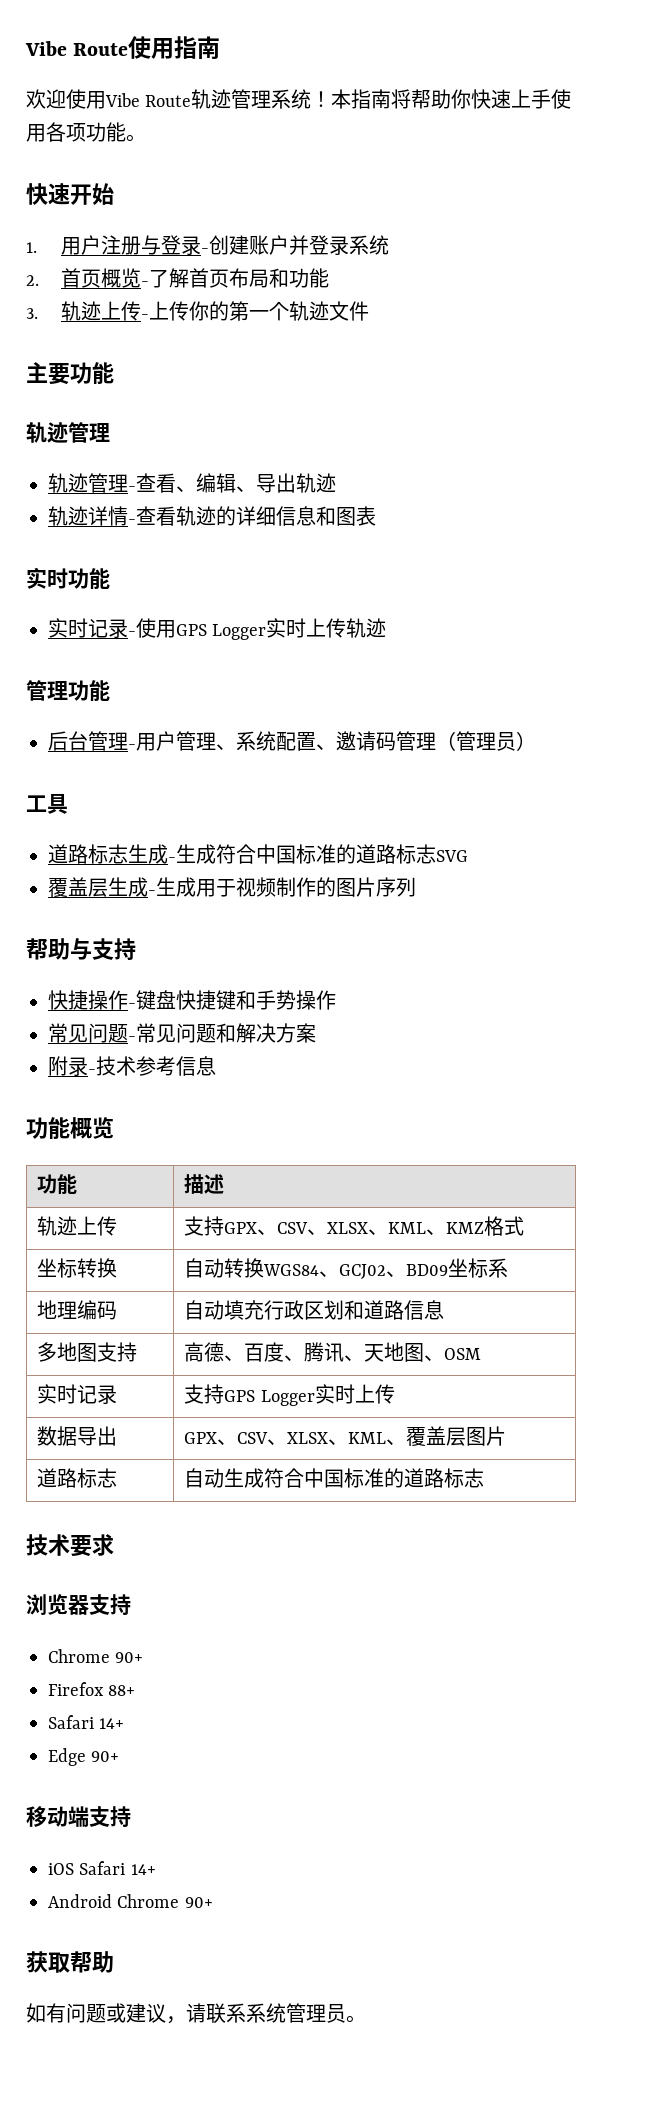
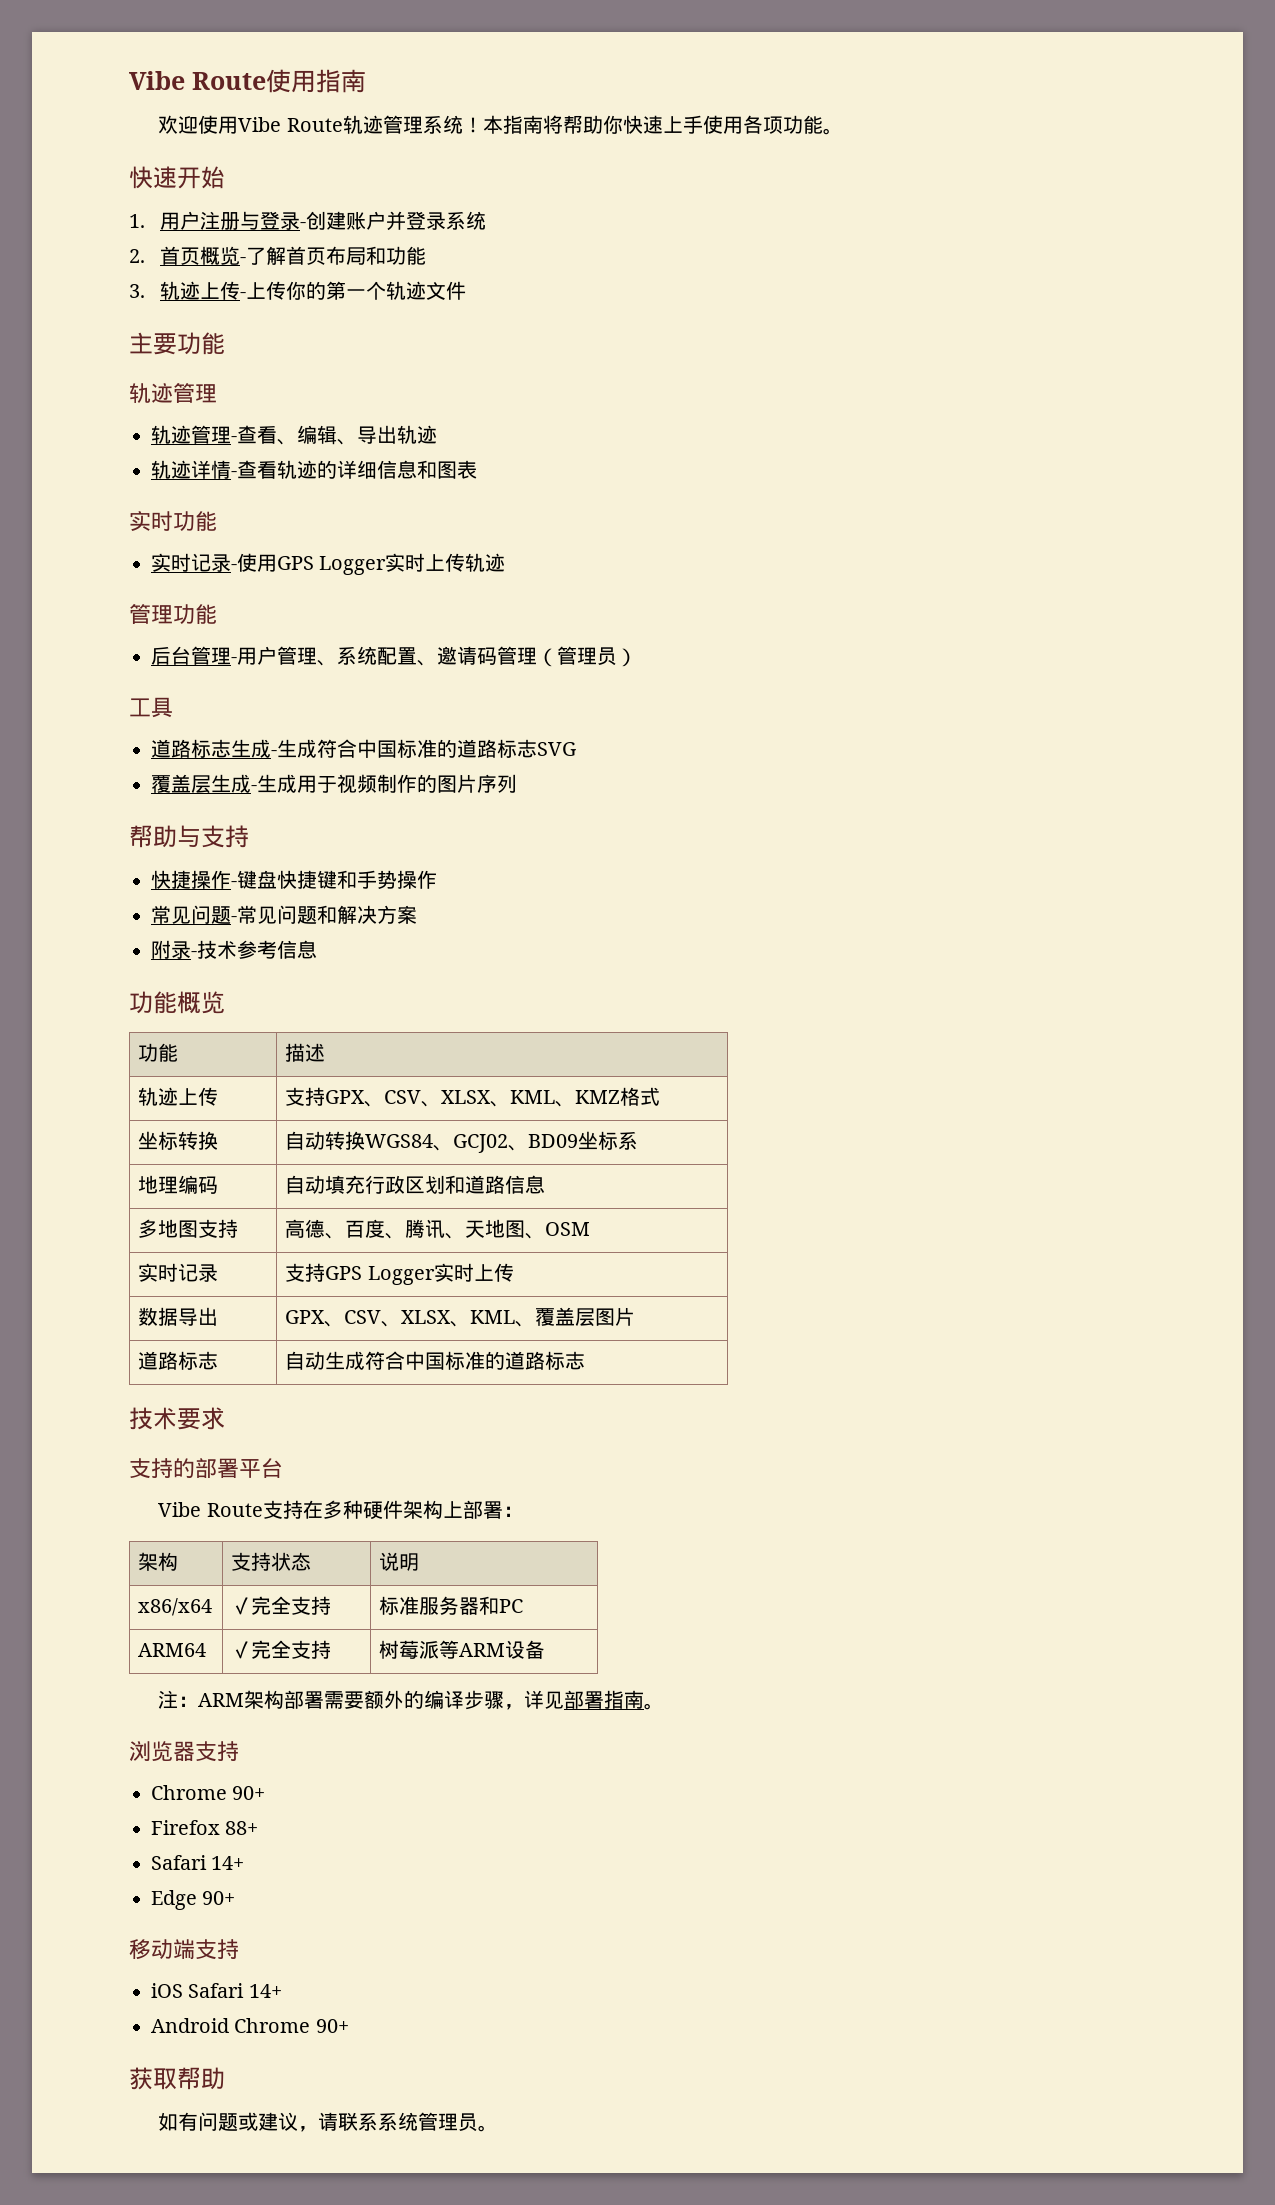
(114, 1545) none -> [129,1458,283,1479] [158,1500,523,1520] [138,1552,179,1571] [231,1552,312,1571] [379,1552,420,1571] [138,1598,213,1616] [231,1596,332,1615] [379,1596,524,1615] [138,1643,207,1657] [231,1640,332,1659] [379,1640,546,1659] [158,1690,665,1710] // 支持的部署平台 // Vibe Route支持在多种硬件架构上部署： // 架构 | 支持状态 | 说明 // x86/x64 | ✓完全支持 | 标准服务器和PC // ARM64 | ✓完全支持 | 树莓派等ARM设备 // 注：ARM架构部署需要额外的编译步骤，详见部署指南。

